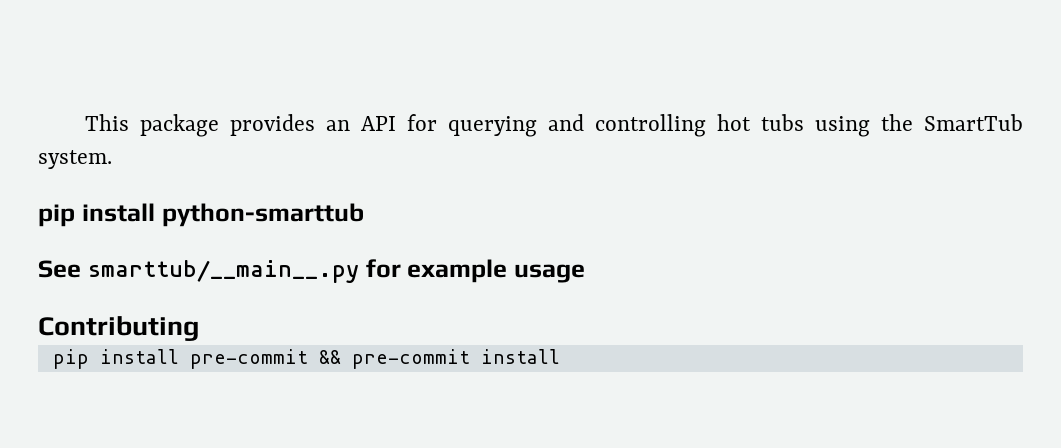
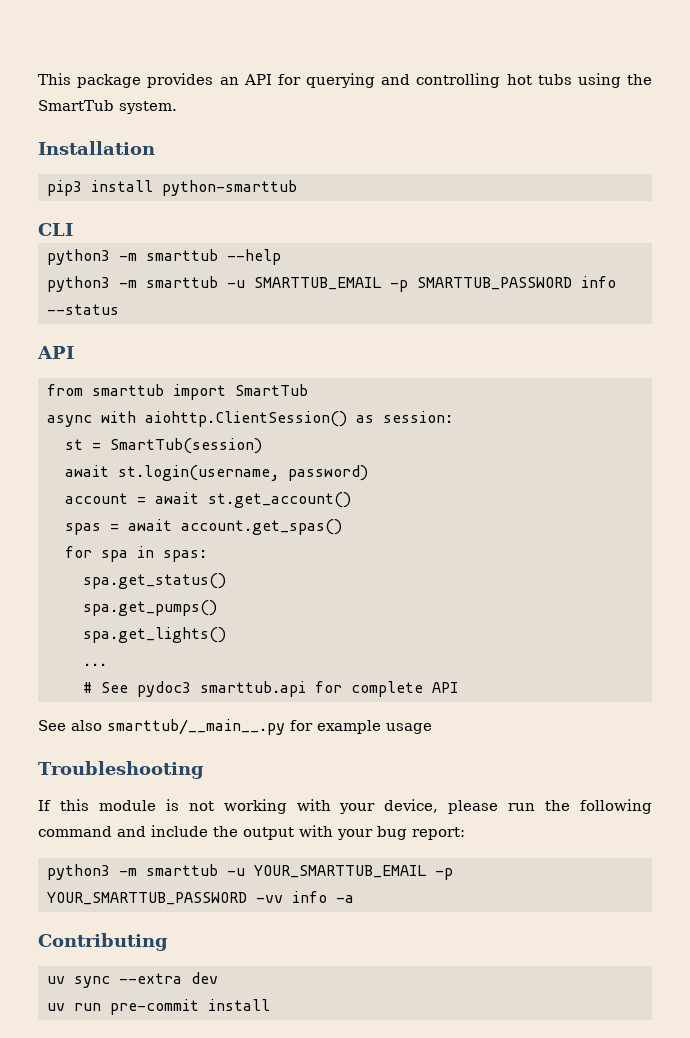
[38,204,75,227] pip -> [38,141,155,155] [47,180,82,196] Installation // pip3
[38,259,585,283] [38,316,199,341] [52,349,341,369] See smarttub/__main__.py for example usage // Contributing // pip install pre-commit && -> [38,223,73,236] [47,249,281,265] [47,276,616,292] [47,304,119,315] [37,346,74,359] [47,384,308,400] [47,411,453,427] [65,438,262,454] [65,465,368,481] [65,492,351,508] [65,519,342,535] [65,546,207,562] [83,573,226,589] [83,600,217,616] [83,627,226,643] [83,663,107,666] [83,681,458,697] [38,719,432,735] [38,761,204,779] [38,799,653,814] [38,825,465,840] [47,864,453,880] [47,891,354,905] [38,933,168,951] [47,972,218,988] [47,1003,101,1011] CLI // python3 -m smarttub --help // python3 -m smarttub -u SMARTTUB_EMAIL -p SMARTTUB_PASSWORD info --status // API // from smarttub import SmartTub // async with aiohttp.ClientSession() as session: // st = SmartTub(session) // await st.login(username, password) // account = await st.get_account() // spas = await account.get_spas() // for spa in spas: // spa.get_status() // spa.get_pumps() // spa.get_lights() // ... // # See pydoc3 smarttub.api for complete API // See also smarttub/__main__.py for example usage // Troubleshooting // If this module is not working with your device, please run the following command and include the output with your bug report: // python3 -m smarttub -u YOUR_SMARTTUB_EMAIL -p YOUR_SMARTTUB_PASSWORD -vv info -a // Contributing // uv sync --extra dev // uv run

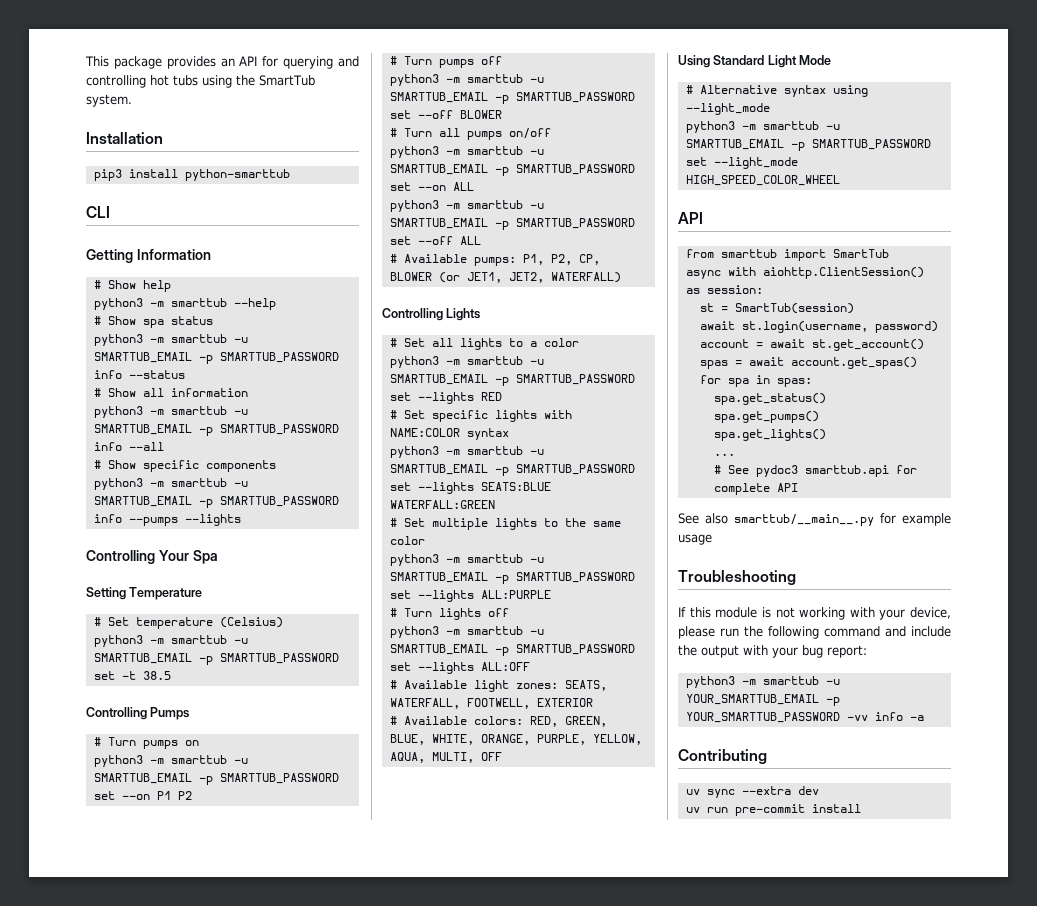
(73, 229) none -> [86,249,211,263] [93,280,171,292] // Getting Information // # Show help
(281, 257) none -> [93,316,213,328] // # Show spa status
(119, 309) none -> [93,388,248,397] [93,406,248,418] [93,424,339,436] [93,442,164,451] [93,460,276,472] [93,478,248,490] [93,496,339,508] [93,514,241,526] [86,550,218,564] [86,587,203,600] [93,617,283,629] [93,635,248,647] [93,653,339,665] [93,671,171,680] [86,707,190,720] [93,737,199,749] [93,755,248,767] [93,773,339,785] [93,791,192,800] [389,56,502,68] [389,74,544,86] [389,92,635,104] [389,110,502,119] [389,128,551,140] [389,146,544,158] [389,164,635,176] [389,182,474,191] [389,200,544,212] [389,218,635,230] [389,236,481,245] [389,254,600,266] [389,272,621,283] [382,308,481,321] [389,338,579,350] [389,356,544,368] [389,374,635,386] [389,392,502,404] [389,410,572,422] [389,428,509,440] [389,446,544,458] [389,464,635,476] [389,482,551,494] [389,500,495,509] [389,518,621,530] [389,536,425,545] [389,554,544,566] [389,572,635,584] [389,590,551,602] [389,608,509,620] [389,626,544,638] [389,644,635,656] [389,662,530,674] [389,680,607,692] [389,698,593,709] [389,716,607,727] [389,734,642,745] [389,752,502,763] [678,55,832,68] [685,85,868,97] [685,103,770,115] [685,121,840,133] [685,139,931,151] [685,157,798,169] [685,175,840,186] // # Show all information // python3 -m smarttub -u SMARTTUB_EMAIL -p SMARTTUB_PASSWORD info --all // # Show specific components // python3 -m smarttub -u SMARTTUB_EMAIL -p SMARTTUB_PASSWORD info --pumps --lights // Controlling Your Spa // Setting Temperature // # Set temperature (Celsius) // python3 -m smarttub -u SMARTTUB_EMAIL -p SMARTTUB_PASSWORD set -t 38.5 // Controlling Pumps // # Turn pumps on // python3 -m smarttub -u SMARTTUB_EMAIL -p SMARTTUB_PASSWORD set --on P1 P2 // # Turn pumps off // python3 -m smarttub -u SMARTTUB_EMAIL -p SMARTTUB_PASSWORD set --off BLOWER // # Turn all pumps on/off // python3 -m smarttub -u SMARTTUB_EMAIL -p SMARTTUB_PASSWORD set --on ALL // python3 -m smarttub -u SMARTTUB_EMAIL -p SMARTTUB_PASSWORD set --off ALL // # Available pumps: P1, P2, CP, BLOWER (or JET1, JET2, WATERFALL) // Controlling Lights // # Set all lights to a color // python3 -m smarttub -u SMARTTUB_EMAIL -p SMARTTUB_PASSWORD set --lights RED // # Set specific lights with NAME:COLOR syntax // python3 -m smarttub -u SMARTTUB_EMAIL -p SMARTTUB_PASSWORD set --lights SEATS:BLUE WATERFALL:GREEN // # Set multiple lights to the same color // python3 -m smarttub -u SMARTTUB_EMAIL -p SMARTTUB_PASSWORD set --lights ALL:PURPLE // # Turn lights off // python3 -m smarttub -u SMARTTUB_EMAIL -p SMARTTUB_PASSWORD set --lights ALL:OFF // # Available light zones: SEATS, WATERFALL, FOOTWELL, EXTERIOR // # Available colors: RED, GREEN, BLUE, WHITE, ORANGE, PURPLE, YELLOW, AQUA, MULTI, OFF // Using Standard Light Mode // # Alternative syntax using --light_mode // python3 -m smarttub -u SMARTTUB_EMAIL -p SMARTTUB_PASSWORD set --light_mode HIGH_SPEED_COLOR_WHEEL

